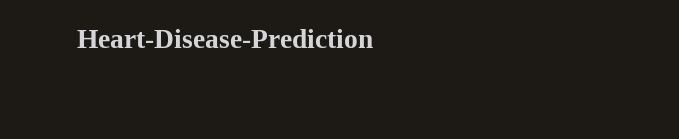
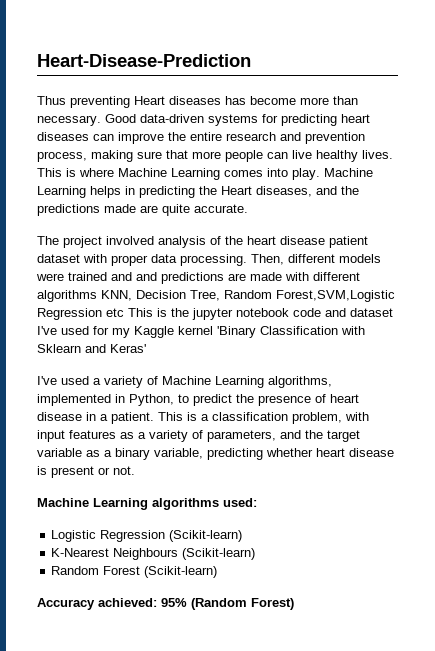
(373, 38) none -> [37,96,358,108] [37,114,370,126] [37,132,365,144] [37,150,393,162] [37,168,373,180] [37,186,359,198] [37,204,248,216] [37,236,368,248] [37,254,381,266] [36,272,360,284] [37,290,395,302] [37,308,393,320] [37,326,365,338] [37,344,146,353] [37,376,332,388] [37,394,359,406] [37,412,369,424] [37,430,360,442] [37,448,394,460] [37,466,135,478] [37,498,257,510] [51,530,243,542] [51,548,256,560] [51,566,218,578] [37,598,294,610] // Thus preventing Heart diseases has become more than necessary. Good data-driven systems for predicting heart diseases can improve the entire research and prevention process, making sure that more people can live healthy lives. This is where Machine Learning comes into play. Machine Learning helps in predicting the Heart diseases, and the predictions made are quite accurate. // The project involved analysis of the heart disease patient dataset with proper data processing. Then, different models were trained and and predictions are made with different algorithms KNN, Decision Tree, Random Forest,SVM,Logistic Regression etc This is the jupyter notebook code and dataset I've used for my Kaggle kernel 'Binary Classification with Sklearn and Keras' // I've used a variety of Machine Learning algorithms, implemented in Python, to predict the presence of heart disease in a patient. This is a classification problem, with input features as a variety of parameters, and the target variable as a binary variable, predicting whether heart disease is present or not. // Machine Learning algorithms used: // Logistic Regression (Scikit-learn) // K-Nearest Neighbours (Scikit-learn) // Random Forest (Scikit-learn) // Accuracy achieved: 95% (Random Forest)

